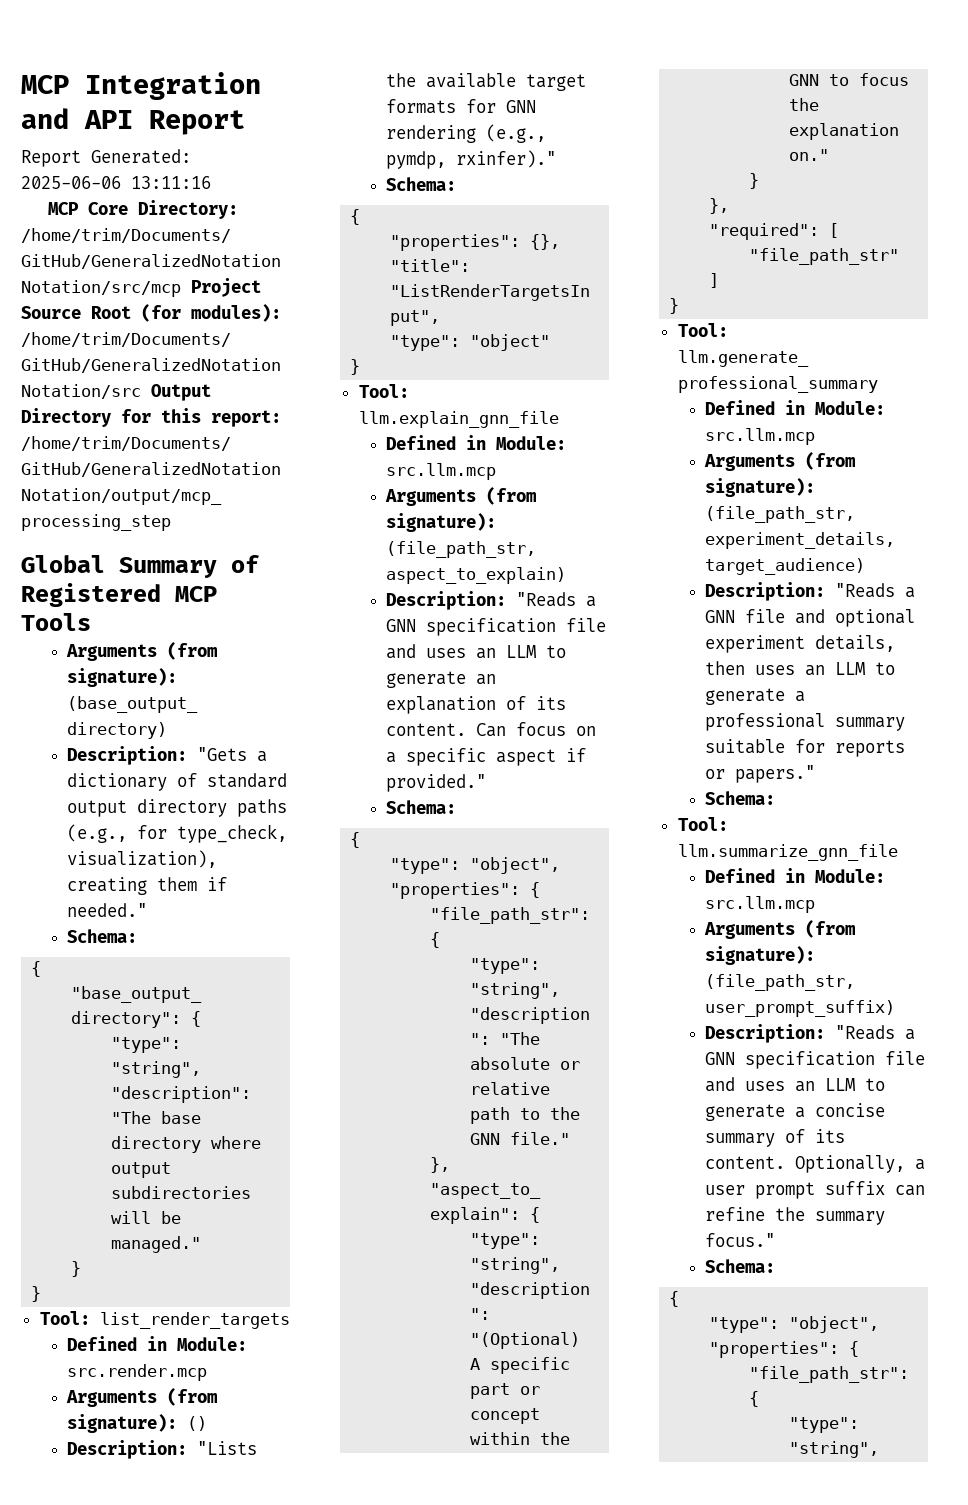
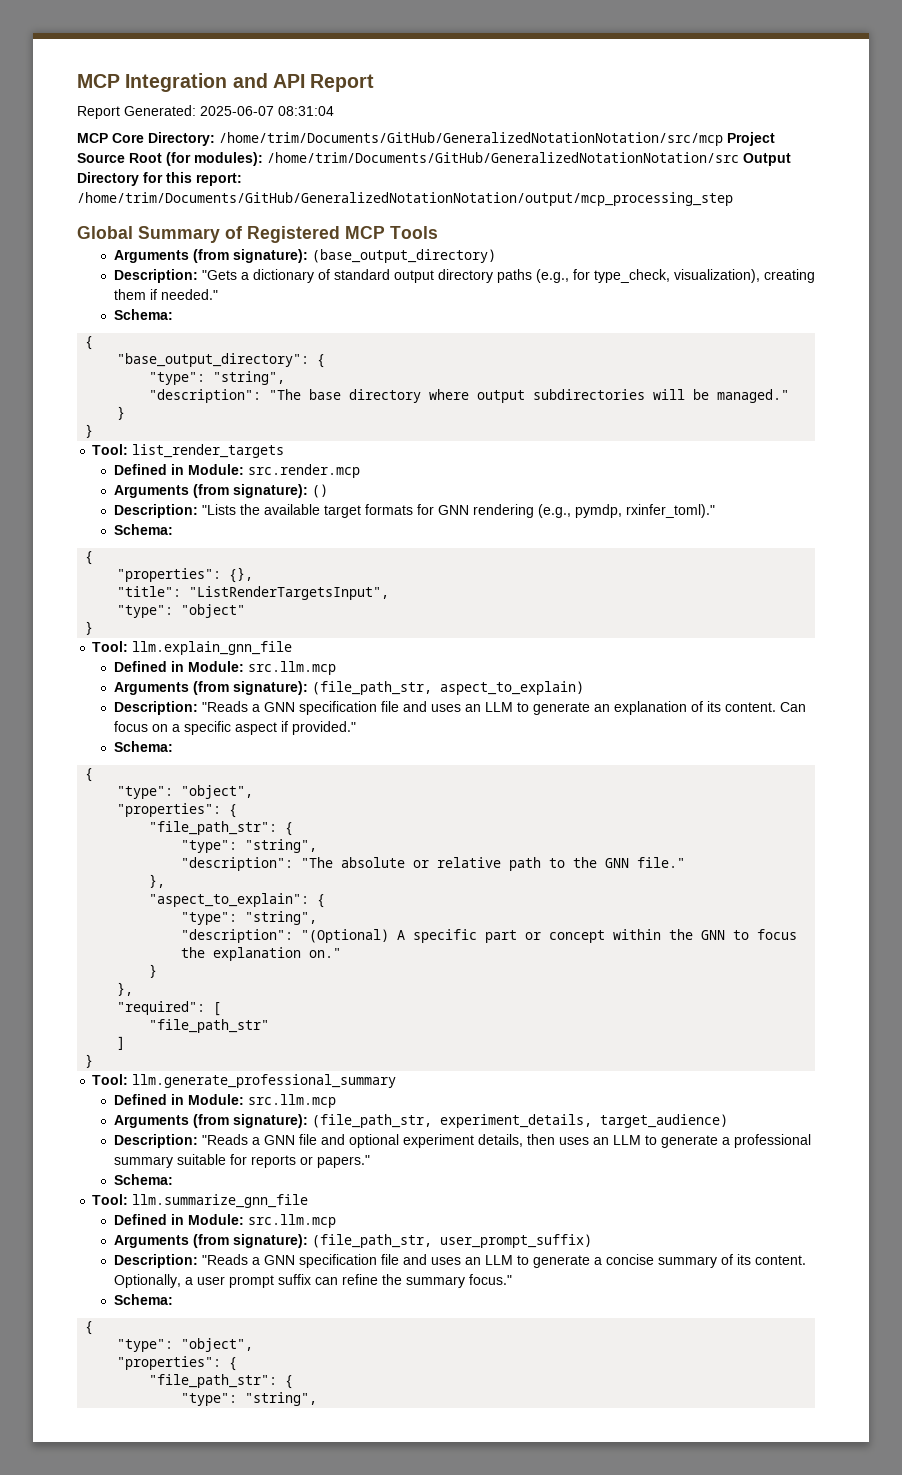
[21,176,211,189] 2025-06-06 13:11:16 -> [200,106,334,116] 2025-06-07 08:31:04
[456,150,557,168] rxinfer)." -> [625,504,715,518] rxinfer_toml)."

